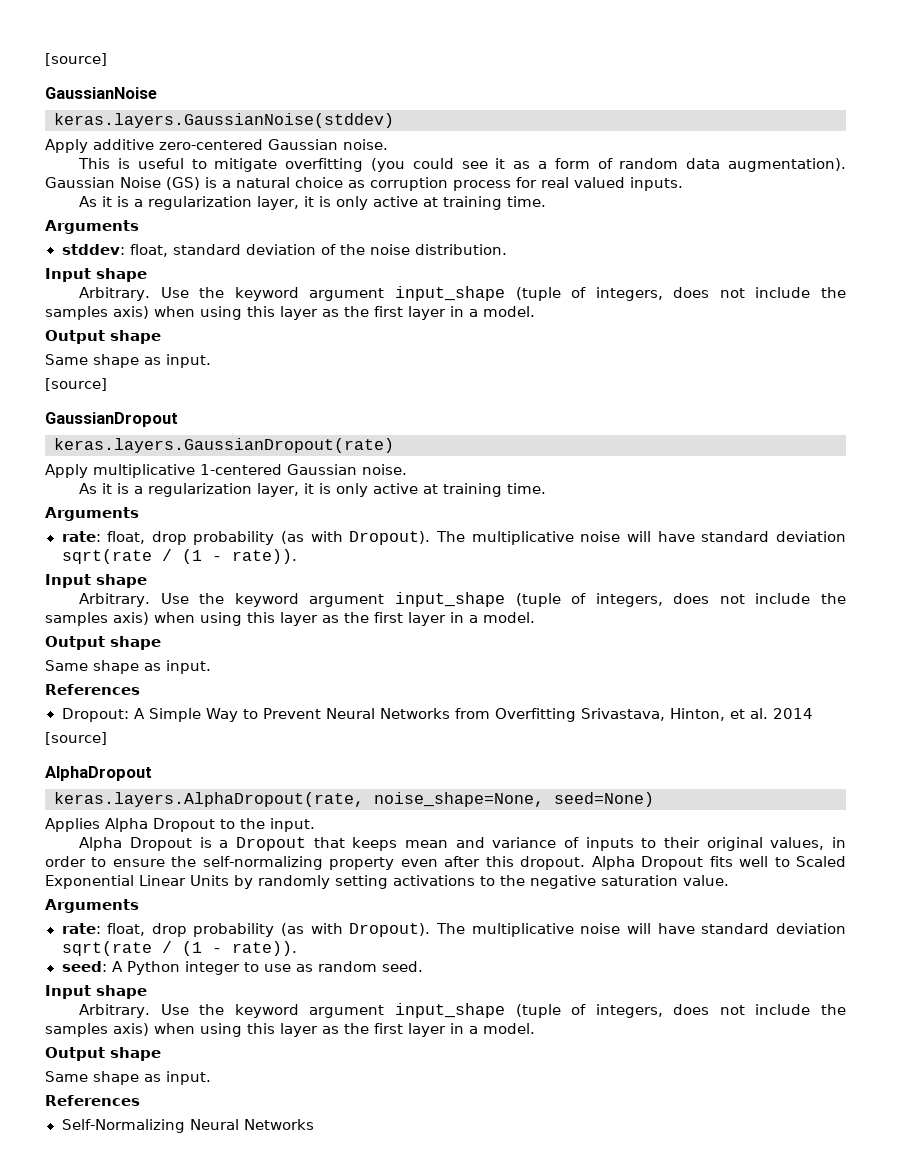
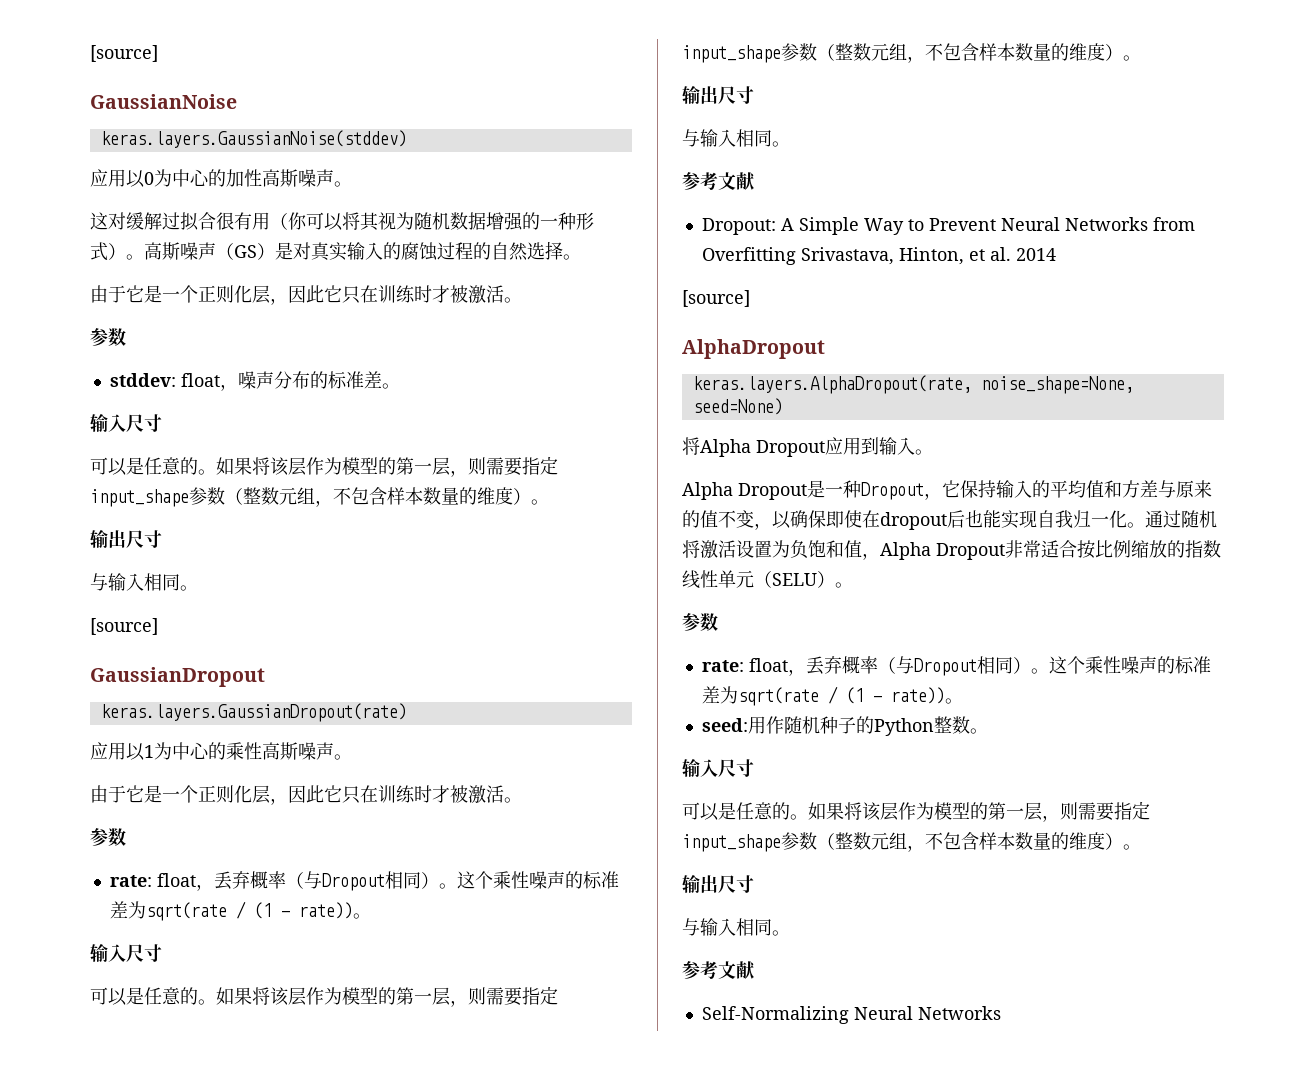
[45,139,388,153] [78,158,846,172] [45,177,683,191] [79,196,547,210] [45,220,139,234] [61,244,507,257] [45,268,147,282] [79,286,846,301] [45,306,535,320] [45,330,161,344] [45,354,211,368] [45,378,107,391] [45,412,178,427] [54,438,394,453] [45,464,407,478] [79,483,547,497] [45,507,139,521] [61,531,847,545] [61,549,297,564] [45,574,147,588] [79,592,846,607] [45,612,535,626] [45,636,161,650] [45,660,211,674] [45,684,140,695] Apply additive zero-centered Gaussian noise. // This is useful to mitigate overfitting (you could see it as a form of random data augmentation). Gaussian Noise (GS) is a natural choice as corruption process for real valued inputs. // As it is a regularization layer, it is only active at training time. // Arguments // stddev: float, standard deviation of the noise distribution. // Input shape // Arbitrary. Use the keyword argument input_shape (tuple of integers, does not include the samples axis) when using this layer as the first layer in a model. // Output shape // Same shape as input. // [source] // GaussianDropout // keras.layers.GaussianDropout(rate) // Apply multiplicative 1-centered Gaussian noise. // As it is a regularization layer, it is only active at training time. // Arguments // rate: float, drop probability (as with Dropout). The multiplicative noise will have standard deviation sqrt(rate / (1 - rate)). // Input shape // Arbitrary. Use the keyword argument input_shape (tuple of integers, does not include the samples axis) when using this layer as the first layer in a model. // Output shape // Same shape as input. // References -> [90,169,352,188] [90,212,594,231] [90,241,581,261] [90,285,522,305] [90,328,126,346] [109,371,400,391] [90,413,162,432] [90,456,558,477] [90,487,549,507] [90,529,162,548] [90,573,198,591] [90,618,158,635] [90,667,265,687] [100,703,407,722] [90,742,352,761] [90,785,522,805] [90,828,126,846] [109,871,619,891] [109,901,371,921] [90,943,162,962] [90,986,558,1007] [682,43,1141,63] [682,85,754,104] [682,129,790,147] [682,172,755,190] 应用以0为中心的加性高斯噪声。 // 这对缓解过拟合很有用（你可以将其视为随机数据增强的一种形式）。高斯噪声（GS）是对真实输入的腐蚀过程的自然选择。 // 由于它是一个正则化层，因此它只在训练时才被激活。 // 参数 // stddev: float，噪声分布的标准差。 // 输入尺寸 // 可以是任意的。如果将该层作为模型的第一层，则需要指定input_shape参数（整数元组，不包含样本数量的维度）。 // 输出尺寸 // 与输入相同。 // [source] // GaussianDropout // keras.layers.GaussianDropout(rate) // 应用以1为中心的乘性高斯噪声。 // 由于它是一个正则化层，因此它只在训练时才被激活。 // 参数 // rate: float，丢弃概率（与Dropout相同）。这个乘性噪声的标准差为sqrt(rate / (1 - rate))。 // 输入尺寸 // 可以是任意的。如果将该层作为模型的第一层，则需要指定input_shape参数（整数元组，不包含样本数量的维度）。 // 输出尺寸 // 与输入相同。 // 参考文献
[45,818,315,832] [79,837,846,851] [45,856,846,870] [45,875,729,889] [45,899,139,913] [61,923,847,937] [61,941,297,956] Applies Alpha Dropout to the input. // Alpha Dropout is a Dropout that keeps mean and variance of inputs to their original values, in order to ensure the self-normalizing property even after this dropout. Alpha Dropout fits well to Scaled Exponential Linear Units by randomly setting activations to the negative saturation value. // Arguments // rate: float, drop probability (as with Dropout). The multiplicative noise will have standard deviation sqrt(rate / (1 - rate)). -> [682,437,933,457] [682,480,1212,500] [682,510,1217,530] [682,540,1221,560] [682,570,853,589] [682,613,718,631] [701,656,1211,676] [701,686,963,706] 将Alpha Dropout应用到输入。 // Alpha Dropout是一种Dropout，它保持输入的平均值和方差与原来的值不变，以确保即使在dropout后也能实现自我归一化。通过随机将激活设置为负饱和值，Alpha Dropout非常适合按比例缩放的指数线性单元（SELU）。 // 参数 // rate: float，丢弃概率（与Dropout相同）。这个乘性噪声的标准差为sqrt(rate / (1 - rate))。
[111,961,423,975] [45,985,147,999] [79,1003,846,1018] [45,1023,535,1037] [45,1047,161,1061] [45,1071,211,1085] [45,1095,140,1106] A Python integer to use as random seed. // Input shape // Arbitrary. Use the keyword argument input_shape (tuple of integers, does not include the samples axis) when using this layer as the first layer in a model. // Output shape // Same shape as input. // References -> [747,716,988,736] [682,758,754,777] [682,801,1150,822] [682,832,1141,852] [682,874,754,893] [682,918,790,936] [682,961,755,979] 用作随机种子的Python整数。 // 输入尺寸 // 可以是任意的。如果将该层作为模型的第一层，则需要指定input_shape参数（整数元组，不包含样本数量的维度）。 // 输出尺寸 // 与输入相同。 // 参考文献

